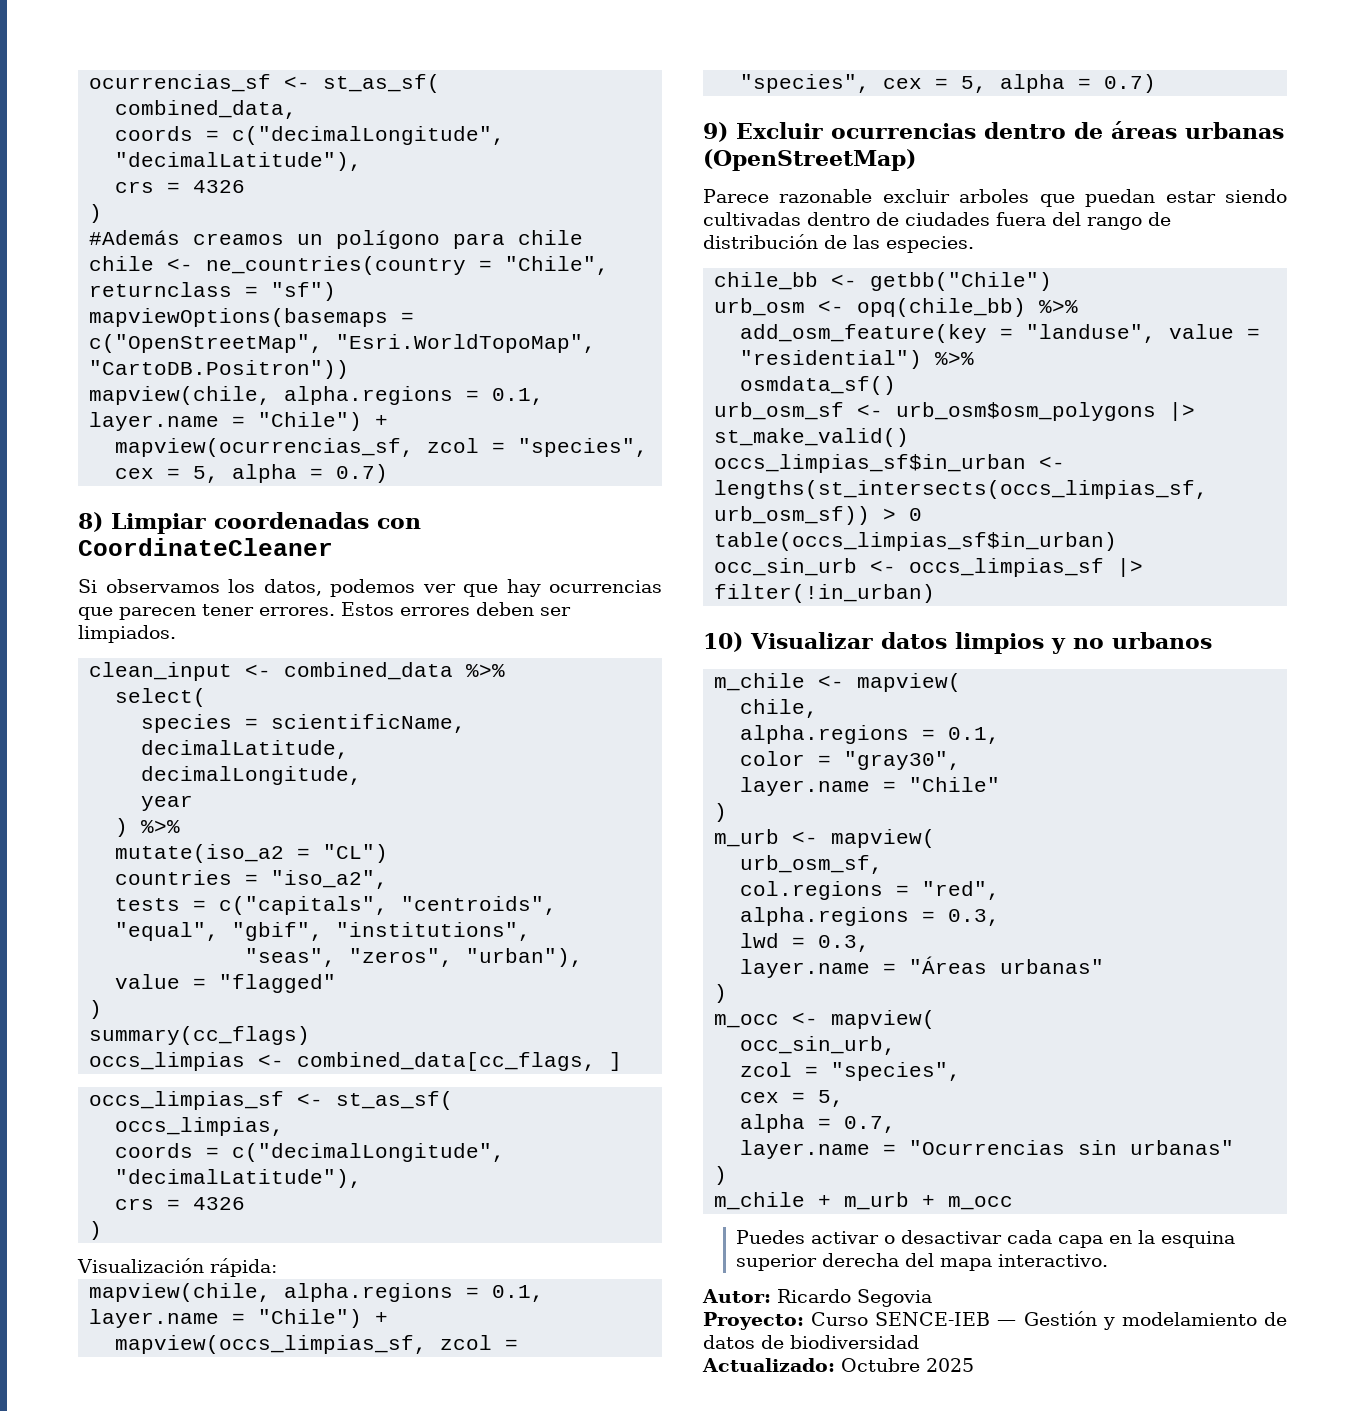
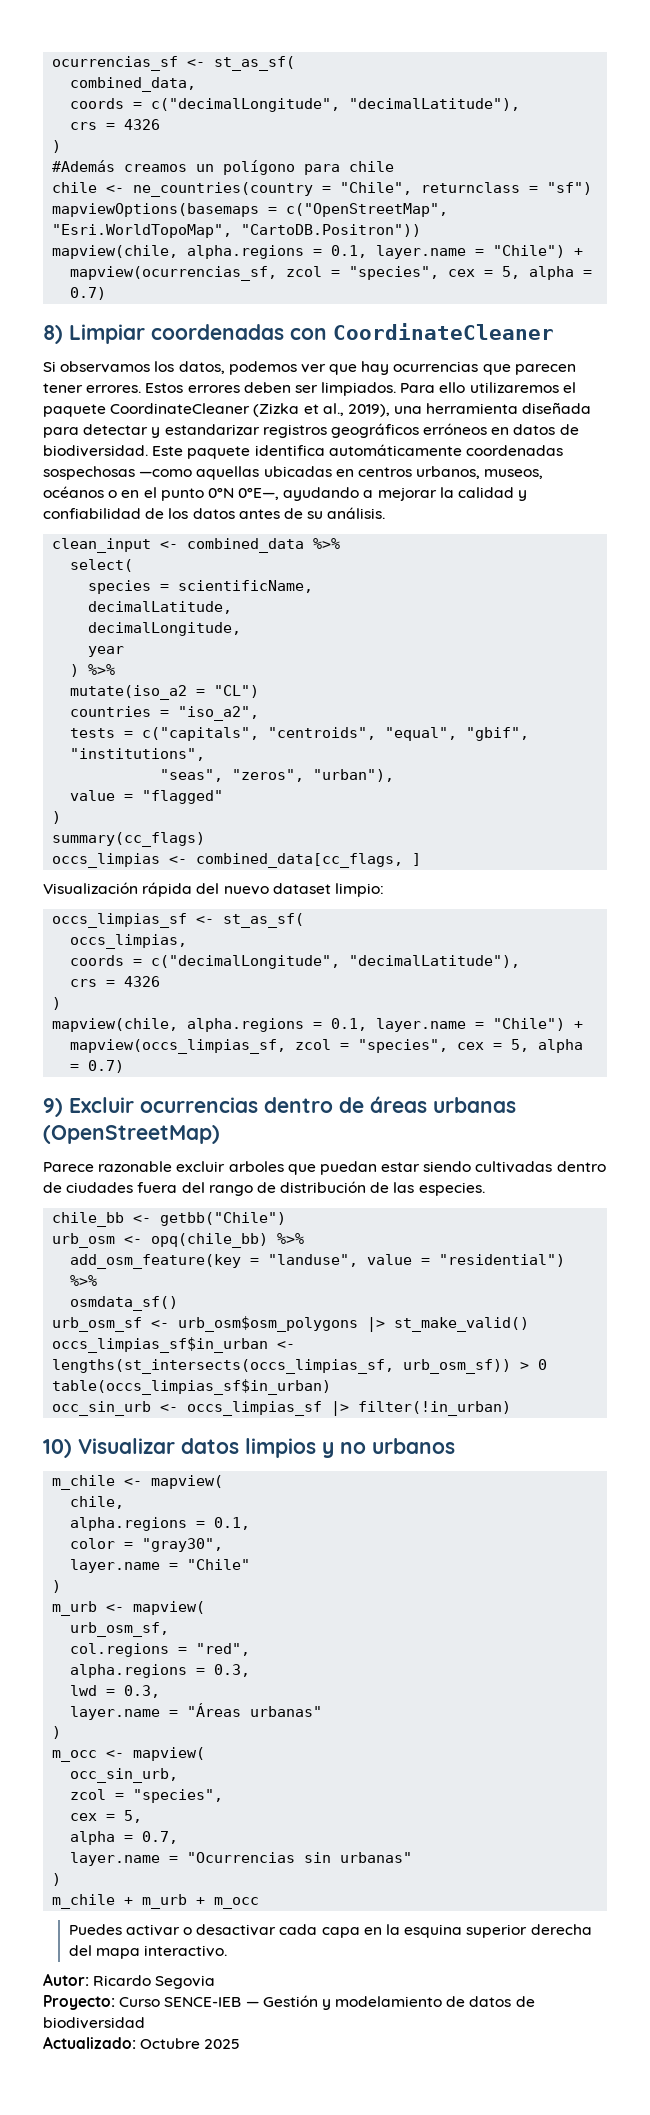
(176, 634) none -> [400,382,576,393] [43,402,592,417] [43,423,579,438] [43,444,563,459] [43,466,544,480] [43,486,528,501] [43,507,386,519] Para ello utilizaremos el paquete CoordinateCleaner (Zizka et al., 2019), una herramienta diseñada para detectar y estandarizar registros geográficos erróneos en datos de biodiversidad. Este paquete identifica automáticamente coordenadas sospechosas —como aquellas ubicadas en centros urbanos, museos, océanos o en el punto 0°N 0°E—, ayudando a mejorar la calidad y confiabilidad de los datos antes de su análisis.
(623, 1061) none -> [43,882,384,897] // Visualización rápida del nuevo dataset limpio:
[77,1258,277,1277] // Visualización rápida: -> (62, 1003) none

